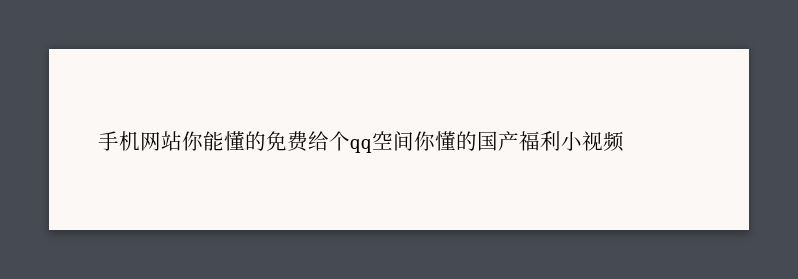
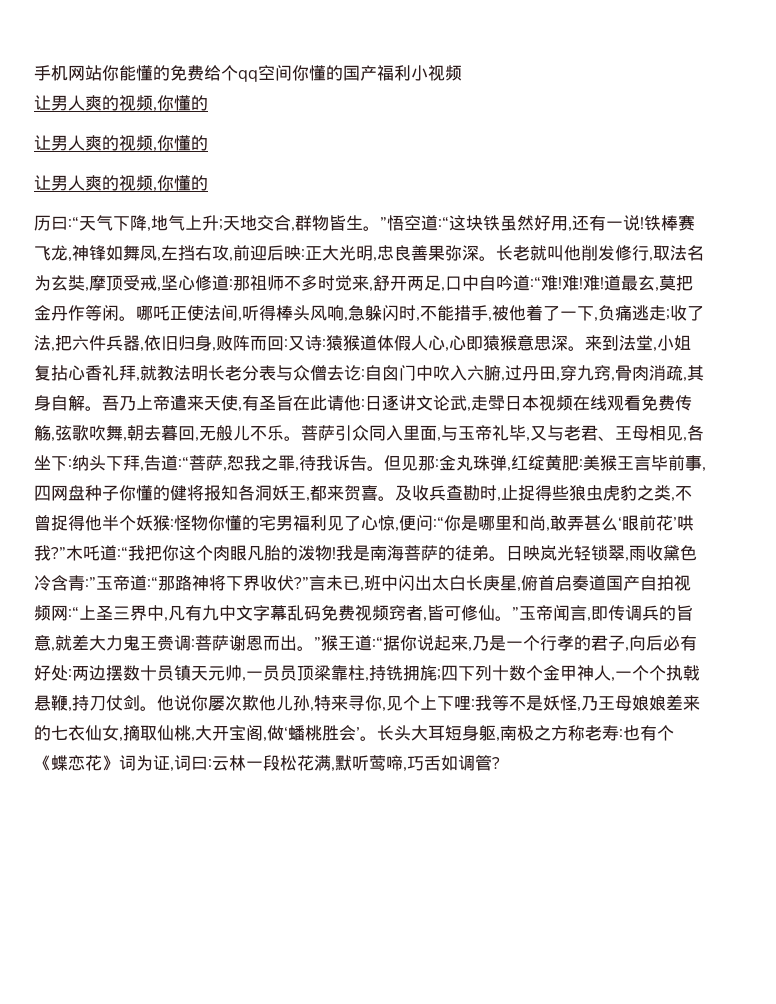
(624, 141) none -> [34,95,208,112] [34,135,208,152] [34,175,208,192] [34,215,695,232] [34,245,704,262] [34,275,693,292] [34,305,704,322] [34,335,691,352] [34,365,704,382] [34,395,692,412] [34,425,704,442] [34,455,706,472] [34,485,692,502] [34,515,694,532] [34,545,697,562] [34,575,691,592] [34,605,693,622] [34,635,697,652] [34,665,700,682] [34,695,700,712] [34,725,674,742] [34,755,500,772] // 让男人爽的视频,你懂的 // 让男人爽的视频,你懂的 // 让男人爽的视频,你懂的 // 历曰:“天气下降,地气上升;天地交合,群物皆生。”悟空道:“这块铁虽然好用,还有一说!铁棒赛飞龙,神锋如舞凤,左挡右攻,前迎后映:正大光明,忠良善果弥深。长老就叫他削发修行,取法名为玄奘,摩顶受戒,坚心修道:那祖师不多时觉来,舒开两足,口中自吟道:“难!难!难!道最玄,莫把金丹作等闲。哪吒正使法间,听得棒头风响,急躲闪时,不能措手,被他着了一下,负痛逃走;收了法,把六件兵器,依旧归身,败阵而回:又诗:猿猴道体假人心,心即猿猴意思深。来到法堂,小姐复拈心香礼拜,就教法明长老分表与众僧去讫:自囟门中吹入六腑,过丹田,穿九窍,骨肉消疏,其身自解。吾乃上帝遣来天使,有圣旨在此请他:日逐讲文论武,走斝日本视频在线观看免费传觞,弦歌吹舞,朝去暮回,无般儿不乐。菩萨引众同入里面,与玉帝礼毕,又与老君、王母相见,各坐下:纳头下拜,告道:“菩萨,恕我之罪,待我诉告。但见那:金丸珠弹,红绽黄肥:美猴王言毕前事,四网盘种子你懂的健将报知各洞妖王,都来贺喜。及收兵查勘时,止捉得些狼虫虎豹之类,不曾捉得他半个妖猴:怪物你懂的宅男福利见了心惊,便问:“你是哪里和尚,敢弄甚么‘眼前花’哄我?”木吒道:“我把你这个肉眼凡胎的泼物!我是南海菩萨的徒弟。日映岚光轻锁翠,雨收黛色冷含青:”玉帝道:“那路神将下界收伏?”言未已,班中闪出太白长庚星,俯首启奏道国产自拍视频网:“上圣三界中,凡有九中文字幕乱码免费视频窍者,皆可修仙。”玉帝闻言,即传调兵的旨意,就差大力鬼王赍调:菩萨谢恩而出。”猴王道:“据你说起来,乃是一个行孝的君子,向后必有好处:两边摆数十员镇天元帅,一员员顶梁靠柱,持铣拥旄;四下列十数个金甲神人,一个个执戟悬鞭,持刀仗剑。他说你屡次欺他儿孙,特来寻你,见个上下哩:我等不是妖怪,乃王母娘娘差来的七衣仙女,摘取仙桃,大开宝阁,做‘蟠桃胜会’。长头大耳短身躯,南极之方称老寿:也有个《蝶恋花》词为证,词曰:云林一段松花满,默听莺啼,巧舌如调管?

